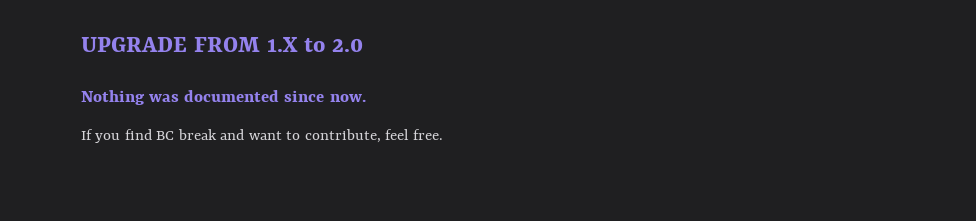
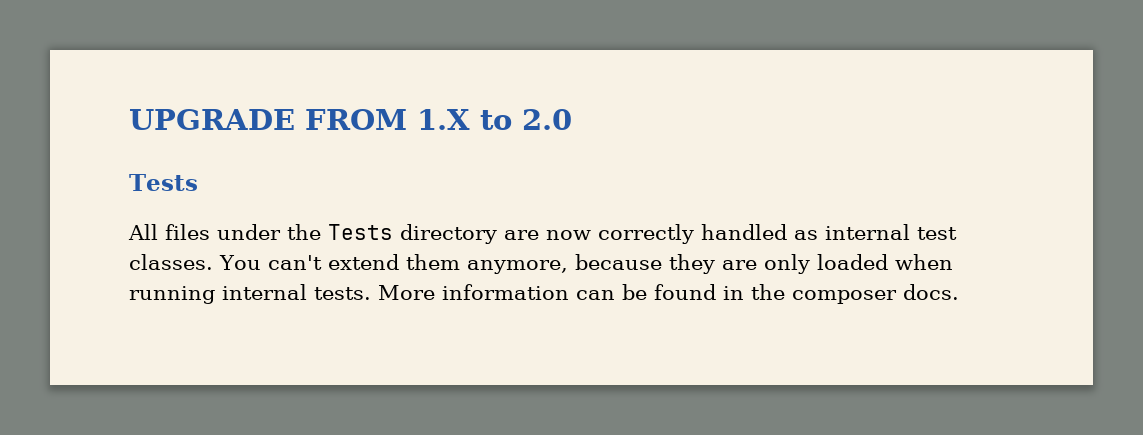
[81,90,366,105] [81,129,443,143] Nothing was documented since now. // If you find BC break and want to contribute, feel free. -> [129,174,198,191] [128,224,957,244] [129,254,953,274] [129,284,959,304] Tests // All files under the Tests directory are now correctly handled as internal test classes. You can't extend them anymore, because they are only loaded when running internal tests. More information can be found in the composer docs.

